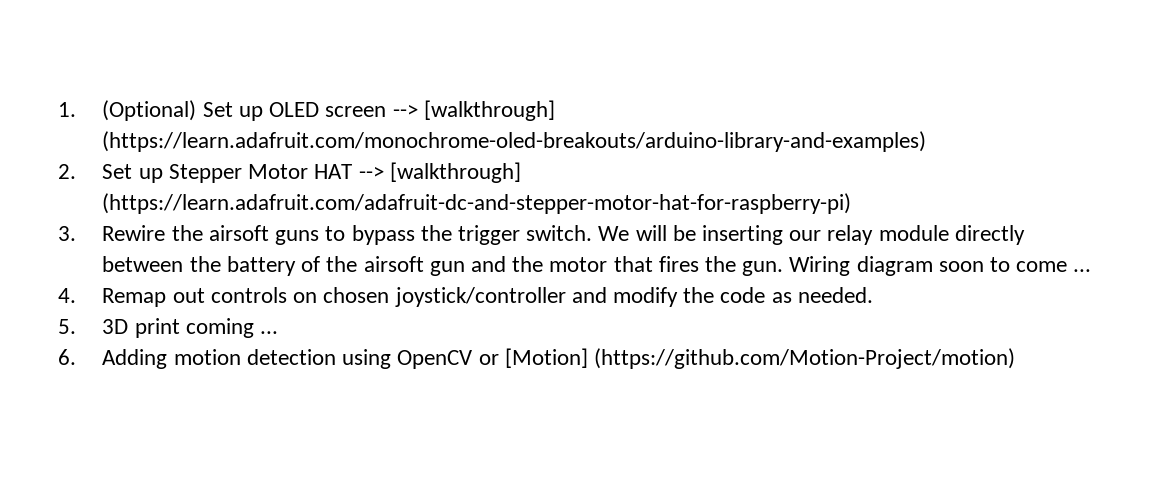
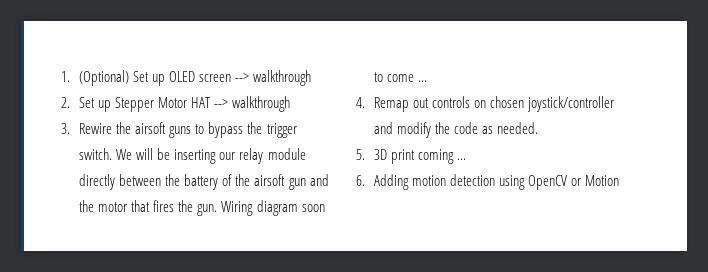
[423,100,555,121] [102,131,927,152] [walkthrough] (https://learn.adafruit.com/monochrome-oled-breakouts/arduino-library-and-examples) -> [253,70,312,86] walkthrough
[389,162,521,183] [102,193,852,214] [walkthrough] (https://learn.adafruit.com/adafruit-dc-and-stepper-motor-hat-for-raspberry-pi) -> [232,96,291,112] walkthrough
[504,348,1015,369] [Motion] (https://github.com/Motion-Project/motion) -> [585,175,620,186] Motion

